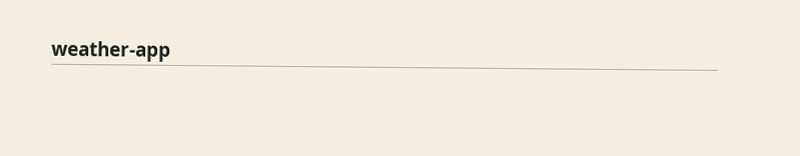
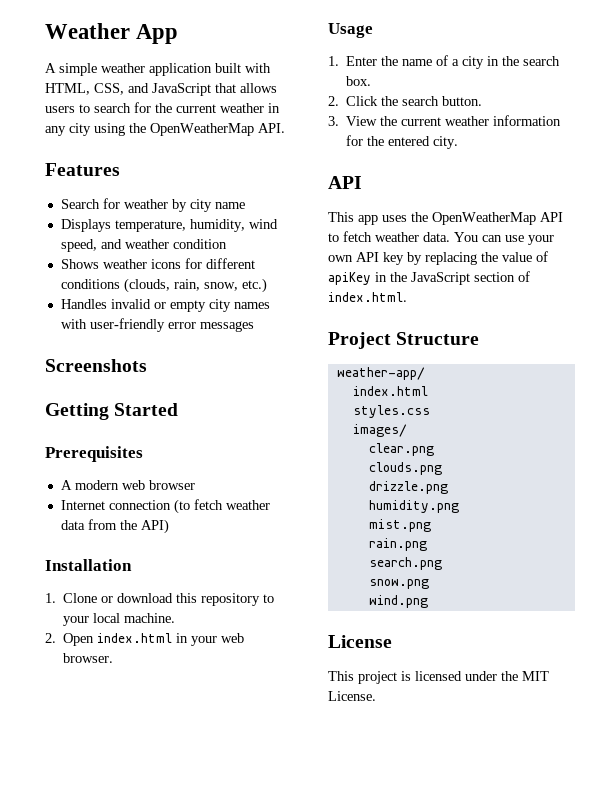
[51,40,171,62] weather-app -> [45,23,179,44] [45,63,271,76] [45,83,277,96] [45,102,280,113] [45,123,285,136] [45,163,120,176] [60,198,245,212] [60,219,278,232] [60,239,227,252] [60,258,255,269] [60,278,267,293] [60,299,270,312] [60,318,254,332] [45,359,147,372] [45,403,179,420] [45,446,143,462] [60,480,195,490] [60,499,270,514] [60,519,169,534] [45,559,132,571] [45,593,275,606] [63,613,176,626] [45,633,245,646] [63,653,114,663] [328,23,373,38] [328,55,561,69] [346,76,372,86] [328,96,483,106] [328,115,562,126] [346,135,459,149] [328,176,362,189] [328,212,563,225] [328,231,554,245] [328,251,548,265] [328,271,530,285] [328,292,407,302] [328,332,480,349] [336,367,425,380] [352,386,428,396] [352,405,430,418] [352,424,407,437] [368,443,434,456] [368,462,442,475] [368,481,448,494] [368,500,459,513] [368,519,431,532] [368,538,427,551] [368,557,442,570] [368,579,429,589] [368,595,428,608] [328,635,392,648] [328,671,549,684] [328,691,376,701] Weather App // A simple weather application built with HTML, CSS, and JavaScript that allows users to search for the current weather in any city using the OpenWeatherMap API. // Features // Search for weather by city name // Displays temperature, humidity, wind speed, and weather condition // Shows weather icons for different conditions (clouds, rain, snow, etc.) // Handles invalid or empty city names with user-friendly error messages // Screenshots // Getting Started // Prerequisites // A modern web browser // Internet connection (to fetch weather data from the API) // Installation // 1. Clone or download this repository to your local machine. // 2. Open index.html in your web browser. // Usage // 1. Enter the name of a city in the search box. // 2. Click the search button. // 3. View the current weather information for the entered city. // API // This app uses the OpenWeatherMap API to fetch weather data. You can use your own API key by replacing the value of apiKey in the JavaScript section of index.html. // Project Structure // weather-app/ // index.html // styles.css // images/ // clear.png // clouds.png // drizzle.png // humidity.png // mist.png // rain.png // search.png // snow.png // wind.png // License // This project is licensed under the MIT License.

